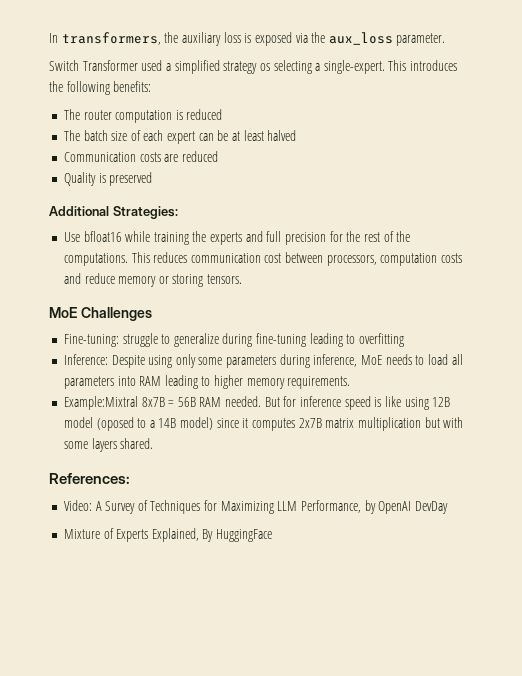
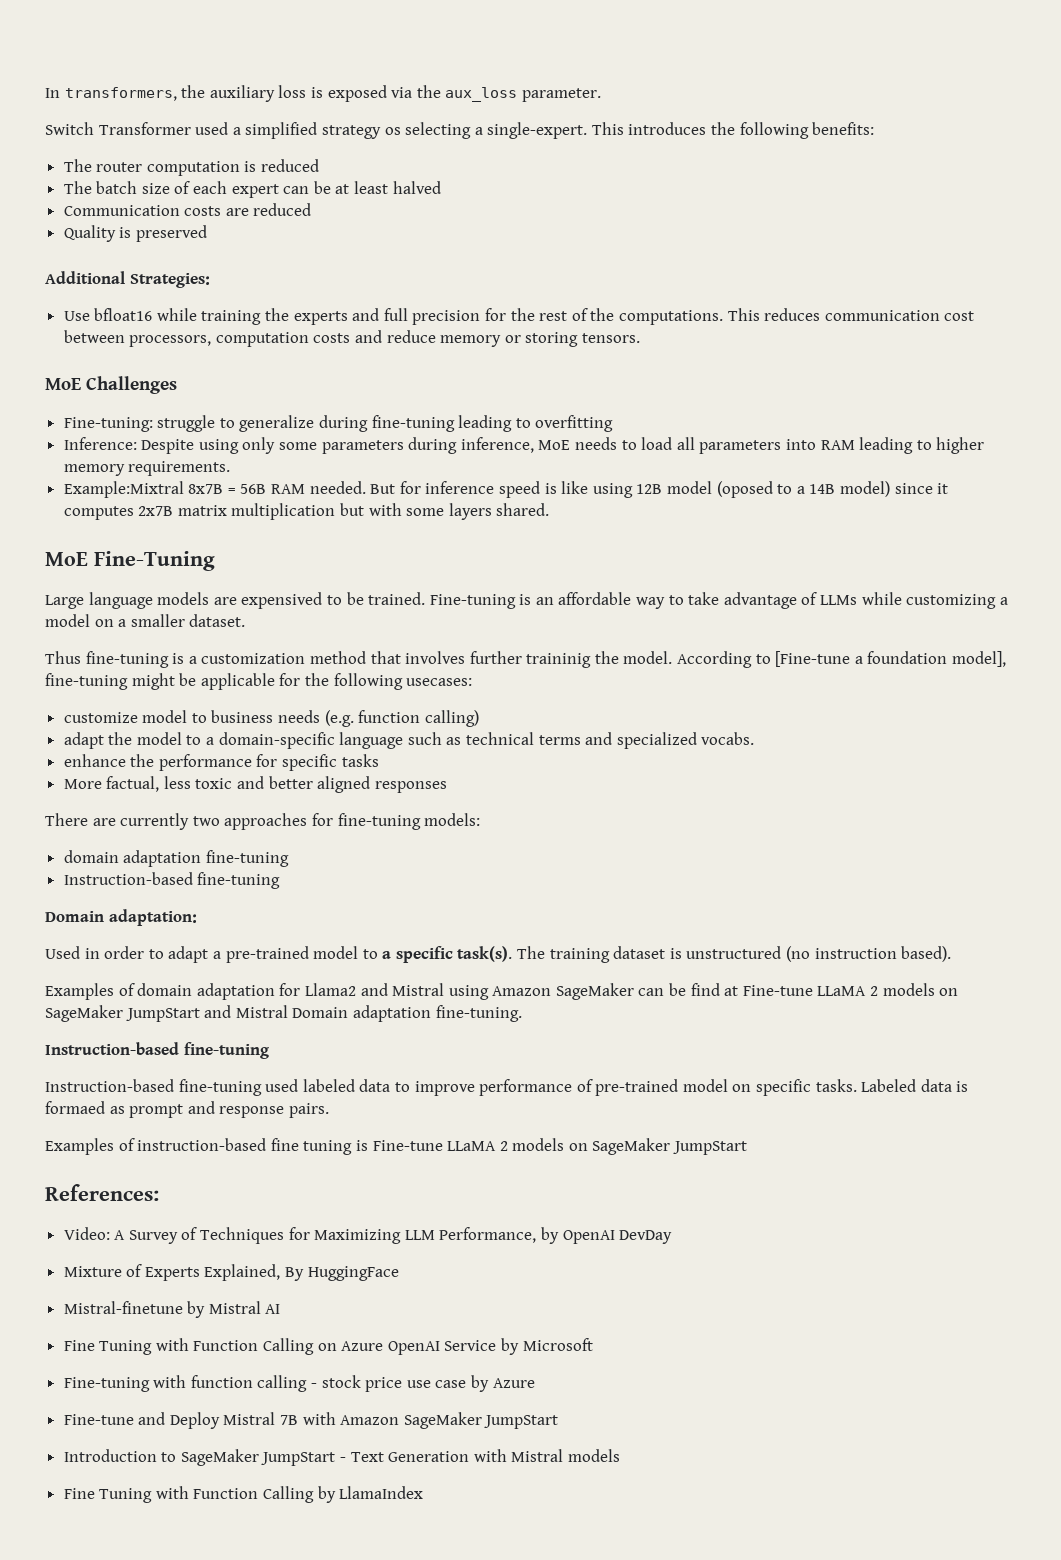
(154, 443) none -> [45,551,215,571] [45,592,1008,609] [45,614,246,627] [45,651,1007,668] [45,673,473,690] [63,710,479,727] [63,732,755,749] [63,754,379,771] [63,776,447,793] [45,813,481,830] [63,850,289,867] [63,872,281,889] [45,909,197,926] [45,946,952,963] [45,983,959,1000] [45,1005,522,1022] [45,1042,269,1059] [45,1079,969,1096] [45,1101,329,1118] [45,1138,748,1155] // MoE Fine-Tuning // Large language models are expensived to be trained. Fine-tuning is an affordable way to take advantage of LLMs while customizing a model on a smaller dataset. // Thus fine-tuning is a customization method that involves further traininig the model. According to [Fine-tune a foundation model], fine-tuning might be applicable for the following usecases: // customize model to business needs (e.g. function calling) // adapt the model to a domain-specific language such as technical terms and specialized vocabs. // enhance the performance for specific tasks // More factual, less toxic and better aligned responses // There are currently two approaches for fine-tuning models: // domain adaptation fine-tuning // Instruction-based fine-tuning // Domain adaptation: // Used in order to adapt a pre-trained model to a specific task(s). The training dataset is unstructured (no instruction based). // Examples of domain adaptation for Llama2 and Mistral using Amazon SageMaker can be find at Fine-tune LLaMA 2 models on SageMaker JumpStart and Mistral Domain adaptation fine-tuning. // Instruction-based fine-tuning // Instruction-based fine-tuning used labeled data to improve performance of pre-trained model on specific tasks. Labeled data is formaed as prompt and response pairs. // Examples of instruction-based fine tuning is Fine-tune LLaMA 2 models on SageMaker JumpStart
(273, 535) none -> [63,1301,281,1318] [63,1338,593,1355] [63,1375,535,1392] [63,1412,559,1429] [63,1449,621,1466] [63,1486,424,1503] // Mistral-finetune by Mistral AI // Fine Tuning with Function Calling on Azure OpenAI Service by Microsoft // Fine-tuning with function calling - stock price use case by Azure // Fine-tune and Deploy Mistral 7B with Amazon SageMaker JumpStart // Introduction to SageMaker JumpStart - Text Generation with Mistral models // Fine Tuning with Function Calling by LlamaIndex

